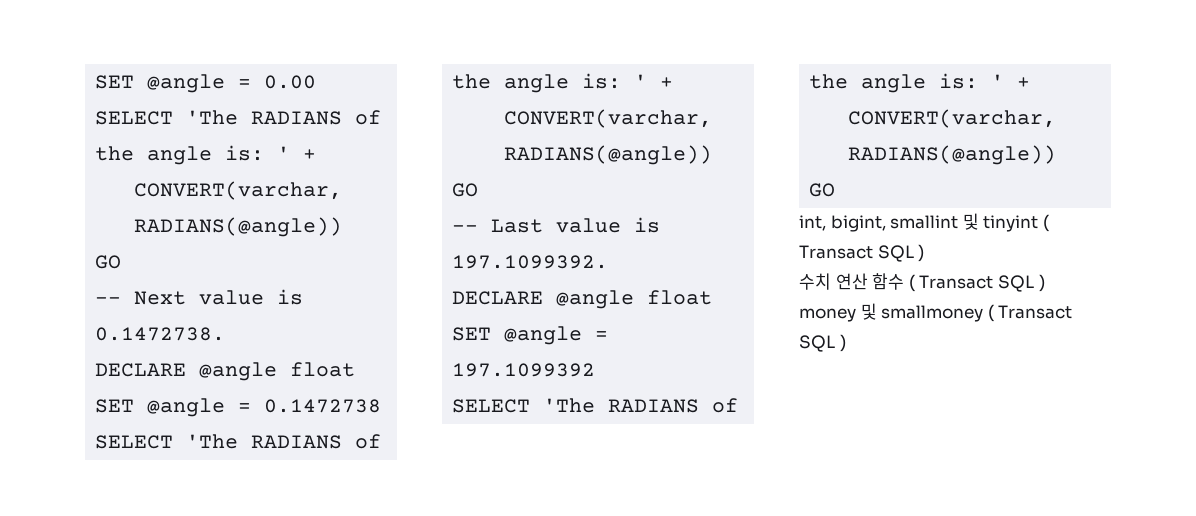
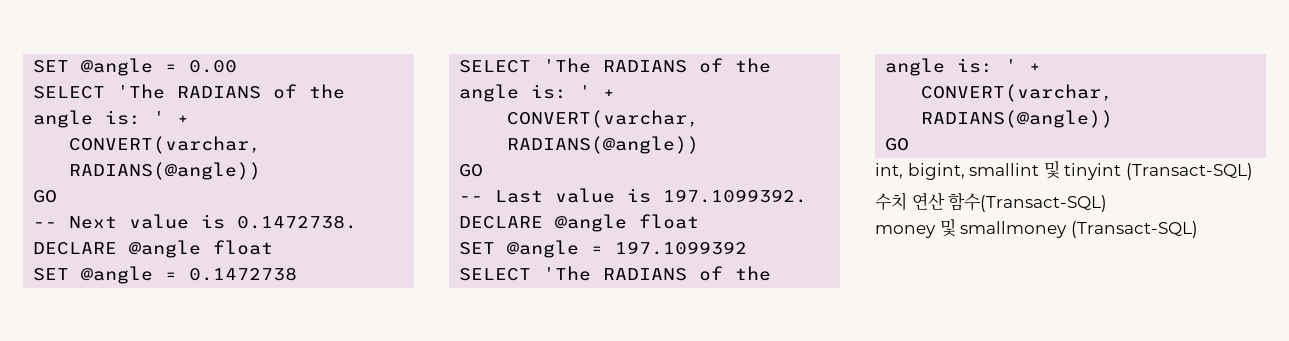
[1042,214,1050,232] [799,244,925,262] [799,273,1045,292] ( Transact SQL ) // 수치 연산 함수 ( Transact SQL ) -> [1125,163,1253,180] [875,192,1108,212] (Transact-SQL) // 수치 연산 함수(Transact-SQL)
[987,304,1073,322] [799,334,846,352] ( Transact SQL ) -> [1070,221,1198,238] (Transact-SQL)

